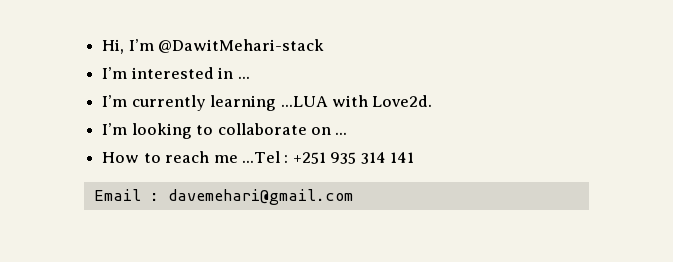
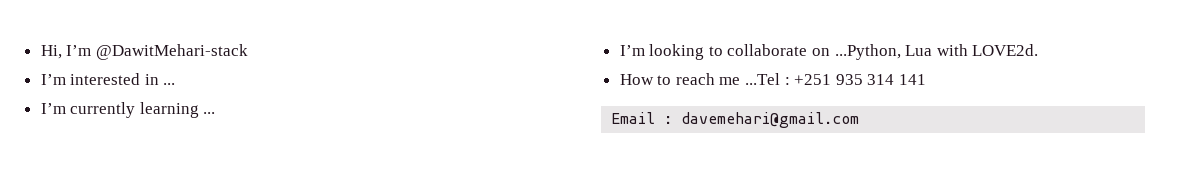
[280,95,433,107] ...LUA with Love2d. -> [203,112,216,114] ...
[335,132,348,135] ... -> [834,44,1039,60] ...Python, Lua with LOVE2d.

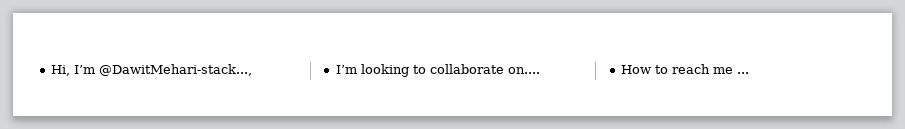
[95,44,248,60] [40,73,176,85] [40,102,216,118] @DawitMehari-stack // I’m interested in ... // I’m currently learning ... -> [98,64,252,76] @DawitMehari-stack...,
[812,44,1039,60] on ...Python, Lua with LOVE2d. -> [507,67,540,74] on....
[745,73,927,85] [611,112,860,128] ...Tel : +251 935 314 141 // Email : davemehari@gmail.com -> [736,72,749,74] ...

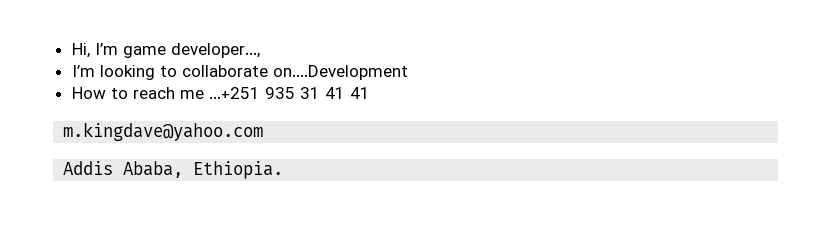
[98,64,252,76] @DawitMehari-stack..., -> [122,43,260,58] game developer...,
[507,67,540,74] on.... -> [272,65,408,80] on....Development
[736,72,749,74] ... -> [208,87,370,99] [63,122,264,141] [63,161,284,179] ...+251 935 31 41 41 // m.kingdave@yahoo.com // Addis Ababa, Ethiopia.

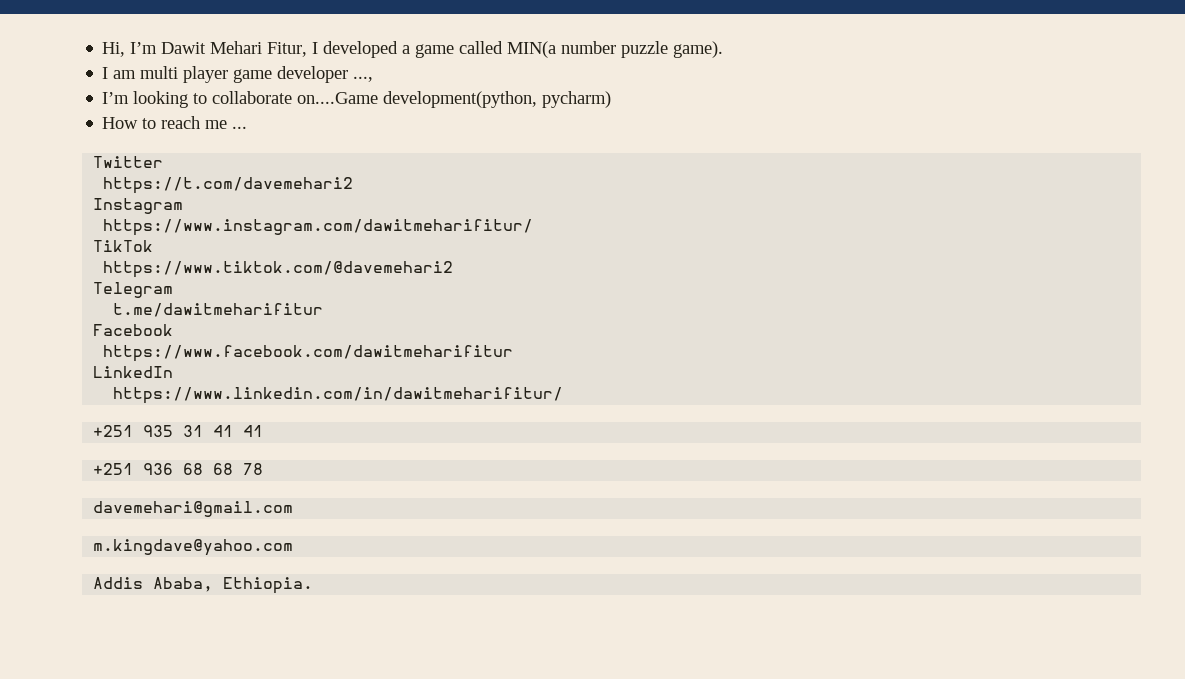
[122,43,260,58] game developer..., -> [161,41,724,58] [102,66,374,83] Dawit Mehari Fitur, I developed a game called MIN(a number puzzle game). // I am multi player game developer ...,
[272,65,408,80] on....Development -> [297,91,612,108] on....Game development(python, pycharm)
[208,87,370,99] ...+251 935 31 41 41 -> [232,126,248,129] [93,156,164,168] [103,177,354,194] [93,198,184,214] [103,219,534,236] [93,240,154,252] [103,261,454,278] [93,282,174,298] [113,303,324,317] [93,324,174,336] [103,345,514,362] [93,366,174,378] [113,387,564,404] [93,425,264,437] [93,463,264,475] [93,501,294,517] ... // Twitter // https://t.com/davemehari2 // Instagram // https://www.instagram.com/dawitmeharifitur/ // TikTok // https://www.tiktok.com/@davemehari2 // Telegram // t.me/dawitmeharifitur // Facebook // https://www.facebook.com/dawitmeharifitur // LinkedIn // https://www.linkedin.com/in/dawitmeharifitur/ // +251 935 31 41 41 // +251 936 68 68 78 // davemehari@gmail.com

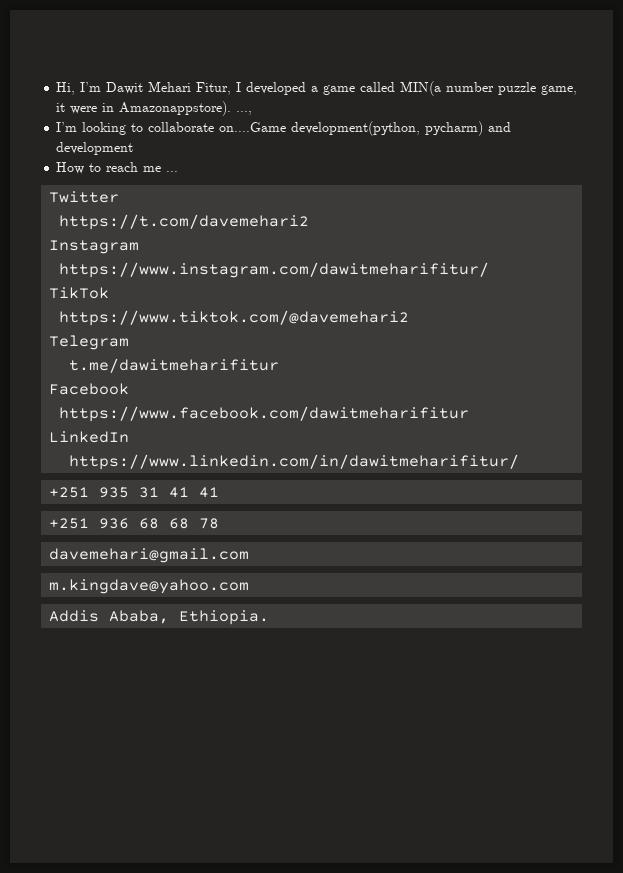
[673,41,724,58] [102,66,349,83] game). // I am multi player game developer -> [541,85,578,95] [56,101,232,116] game, it were in Amazonappstore).
(612, 99) none -> [488,122,512,132] [56,142,134,155] and development

